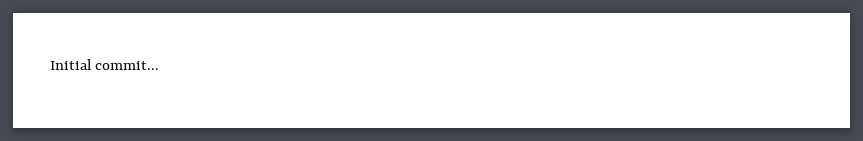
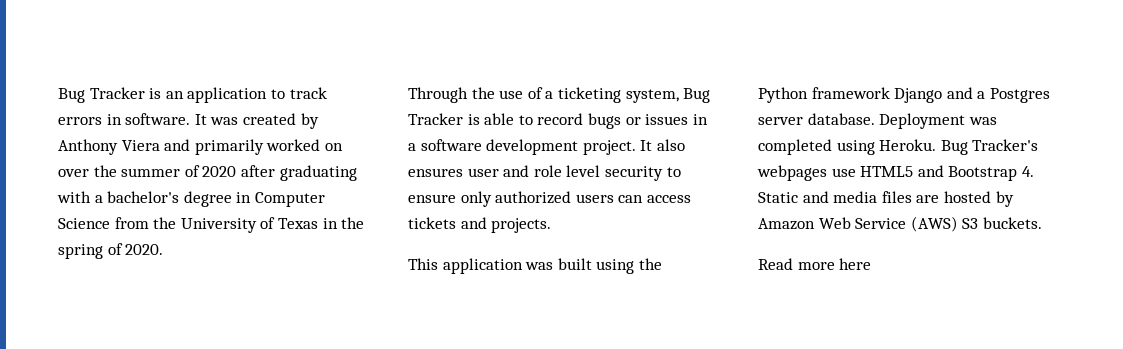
[50,59,160,70] Initial commit... -> [58,87,327,103] [58,113,319,129] [58,139,343,155] [58,165,357,181] [57,191,325,207] [58,217,365,233] [58,243,164,259] [408,87,711,103] [408,113,708,129] [408,139,685,155] [408,165,681,181] [408,191,691,207] [408,217,552,233] [408,258,662,274] [758,87,1050,103] [758,113,997,129] [758,139,1039,155] [757,165,1034,181] [758,191,1014,207] [758,216,1042,232] [758,258,872,270] Bug Tracker is an application to track errors in software. It was created by Anthony Viera and primarily worked on over the summer of 2020 after graduating with a bachelor's degree in Computer Science from the University of Texas in the spring of 2020. // Through the use of a ticketing system, Bug Tracker is able to record bugs or issues in a software development project. It also ensures user and role level security to ensure only authorized users can access tickets and projects. // This application was built using the Python framework Django and a Postgres server database. Deployment was completed using Heroku. Bug Tracker's webpages use HTML5 and Bootstrap 4. Static and media files are hosted by Amazon Web Service (AWS) S3 buckets. // Read more here

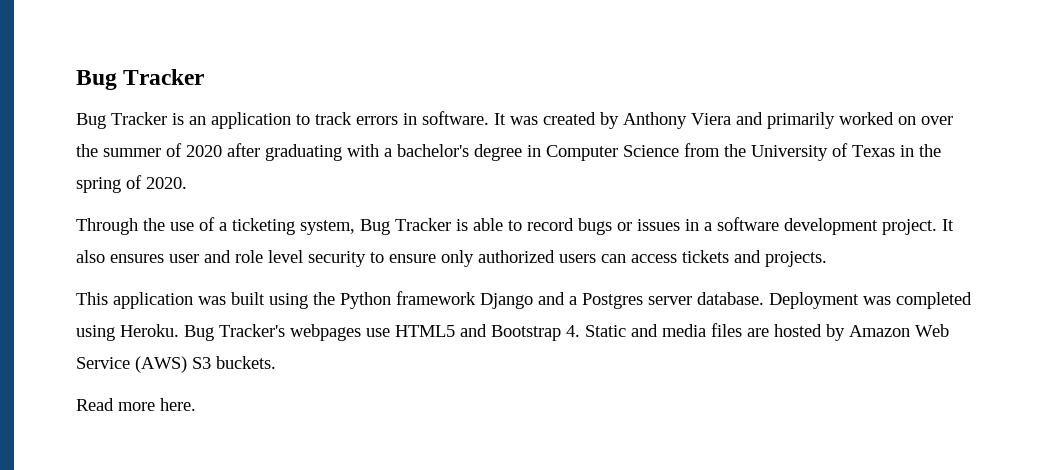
[58,87,145,103] Bug Tracker -> [76,69,205,90] [76,112,167,129] Bug Tracker // Bug Tracker
[839,258,872,270] here -> [160,398,196,411] here.

